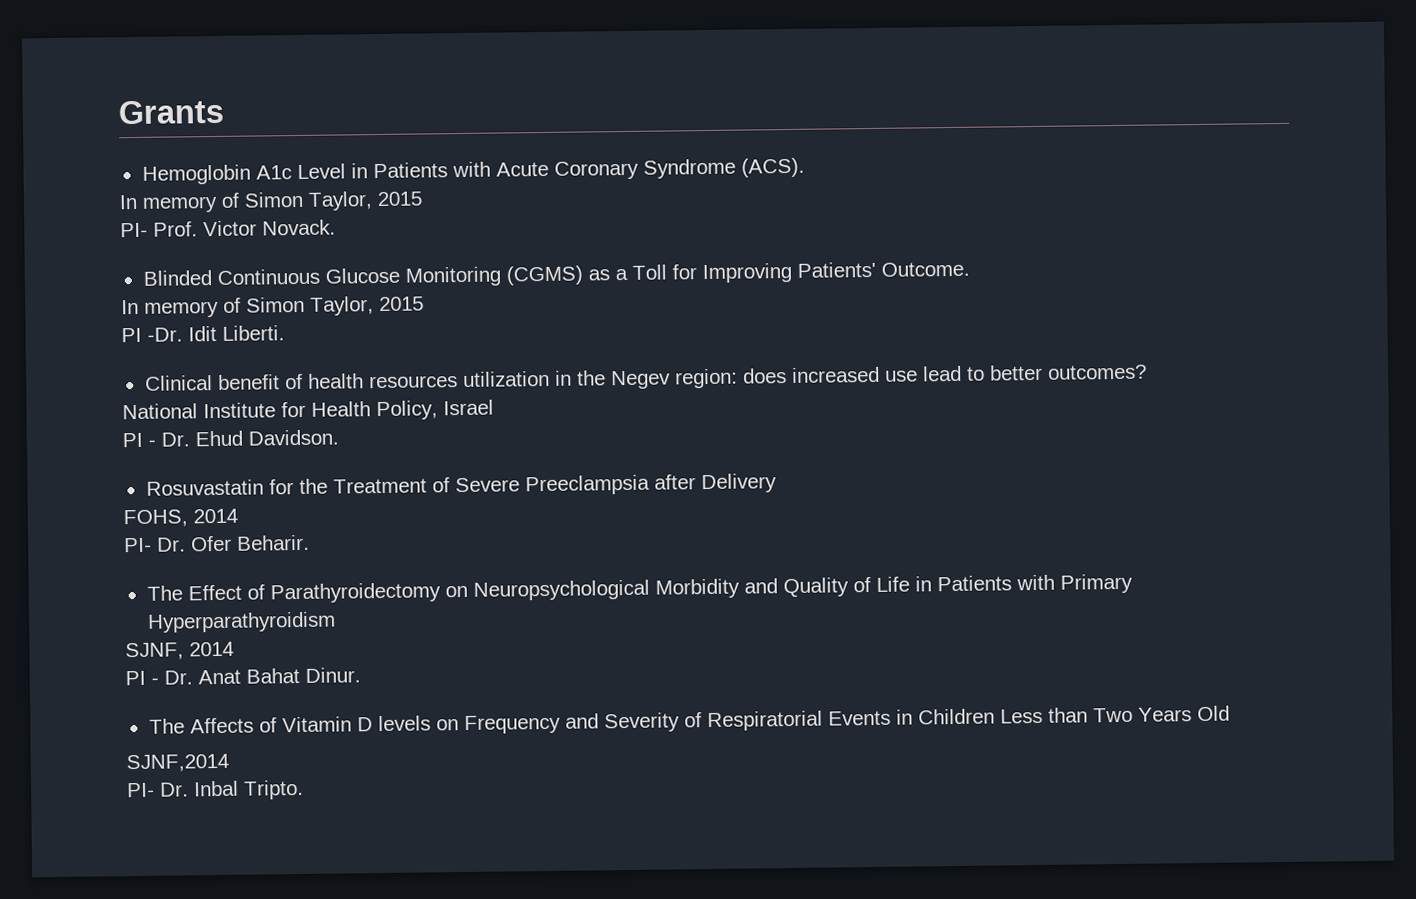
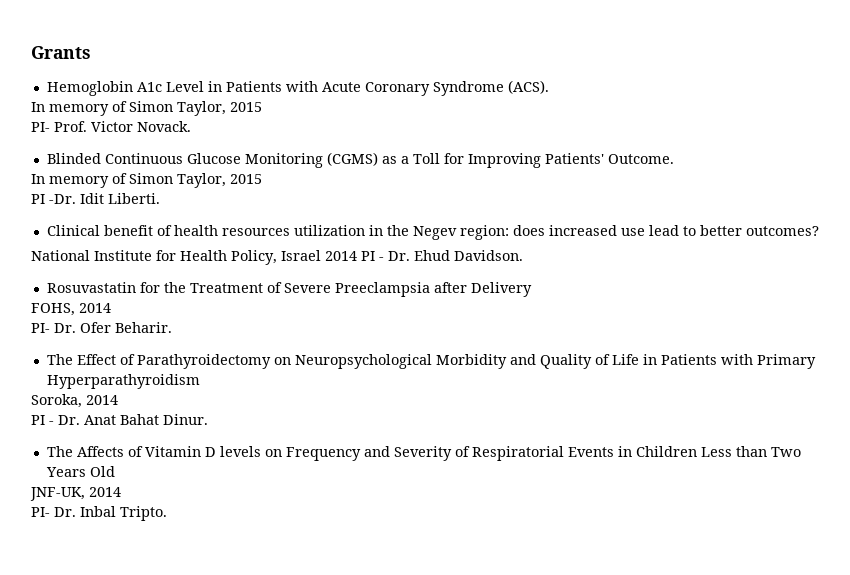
(494, 407) // -> [325,251,357,261] 2014
[125,642,184,661] SJNF, -> [31,394,82,408] Soroka,
[126,753,229,773] SJNF,2014 -> [30,487,121,501] JNF-UK, 2014

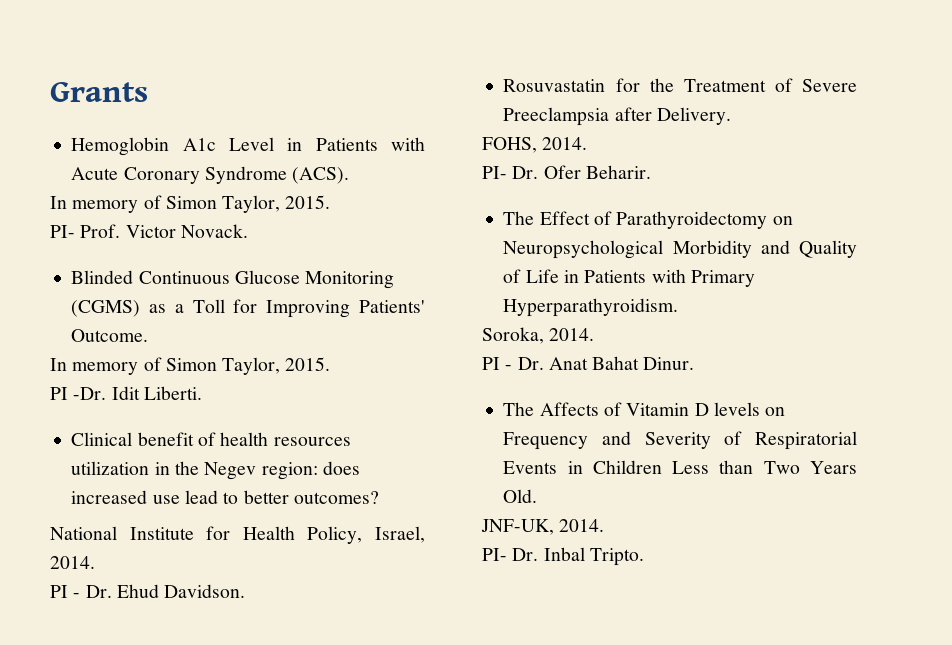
[230,102,262,112] 2015 -> [285,195,331,209] 2015.
[230,174,262,184] 2015 -> [285,357,331,371] 2015.
[281,250,357,261] Israel 2014 -> [375,526,426,543] [50,556,95,569] Israel, 2014. //
[470,282,532,297] Delivery -> [656,107,731,125] Delivery.
[79,303,111,313] 2014 -> [542,137,588,150] 2014.
[46,374,200,389] Hyperparathyroidism -> [503,298,679,317] Hyperparathyroidism.
[86,395,118,405] 2014 -> [549,328,595,341] 2014.
[89,466,115,477] Old -> [503,489,538,503] Old.
[89,487,121,497] 2014 -> [559,519,605,532] 2014.

